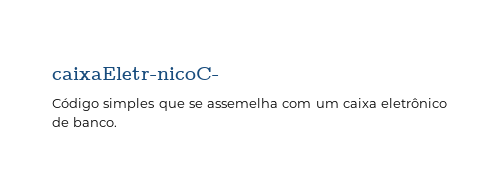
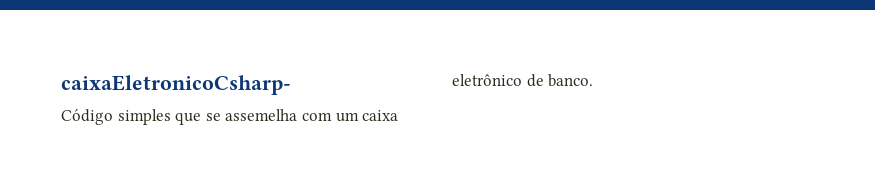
[52,67,219,80] caixaEletr-nicoC- -> [61,75,291,95] caixaEletronicoCsharp-

